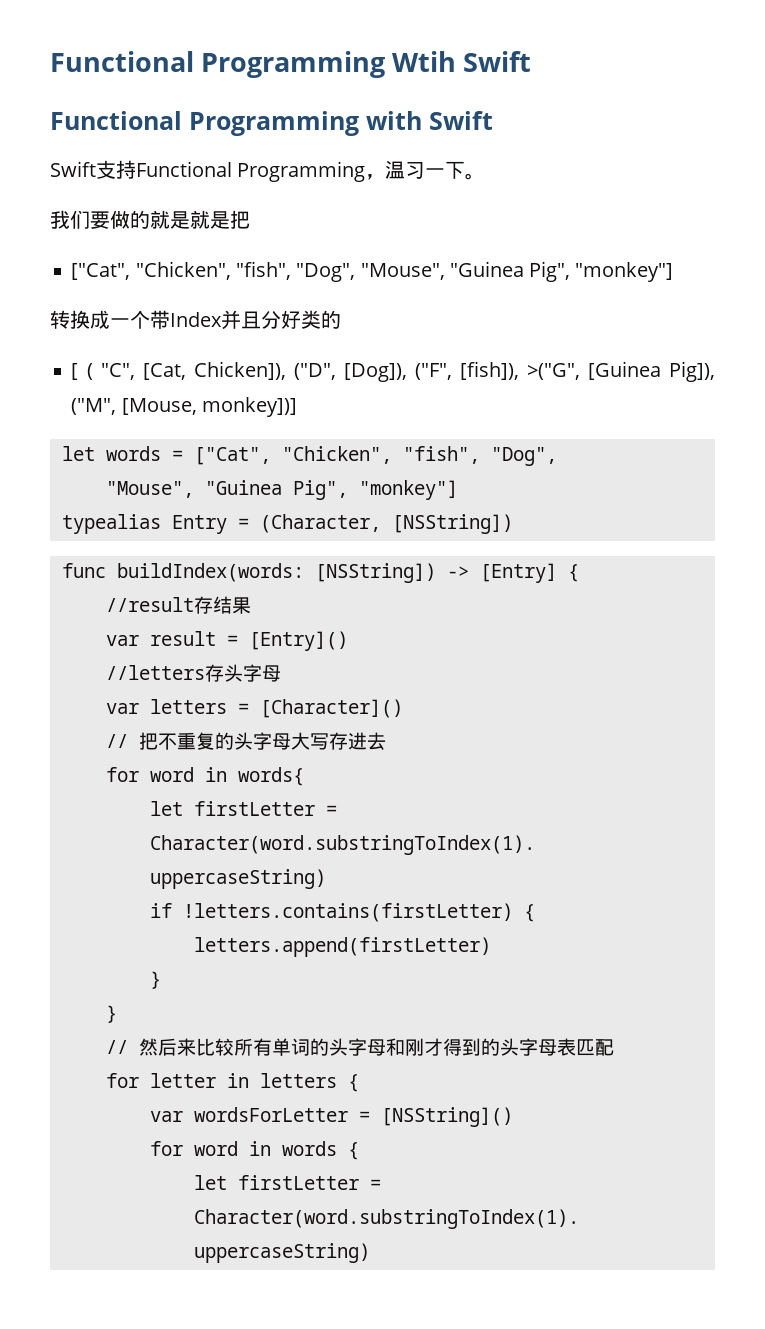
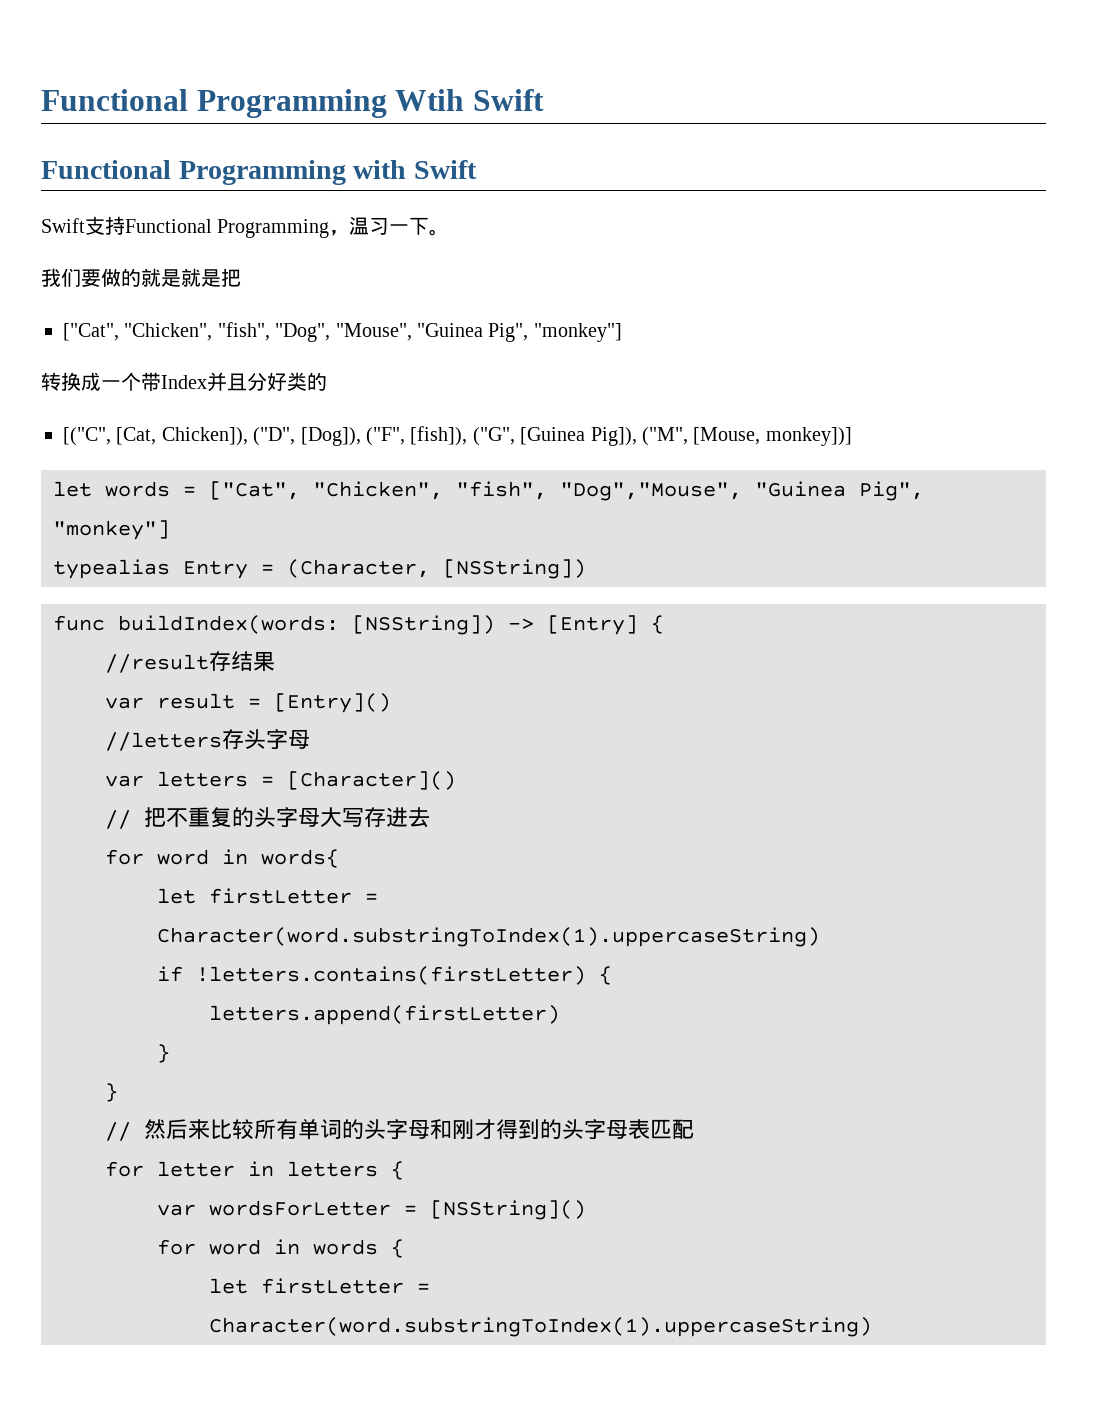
[71,363,135,380] [ ( "C", -> [63,427,111,446] [("C",
[526,363,580,380] >("G", -> [472,427,515,446] ("G",
[490,447,557,466] [105,481,194,498] "Dog", // "Mouse", -> [560,482,742,501] "Dog","Mouse",

